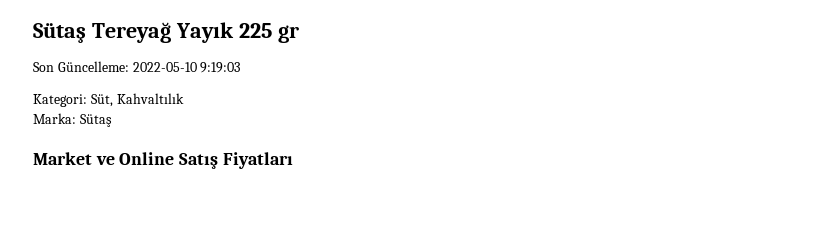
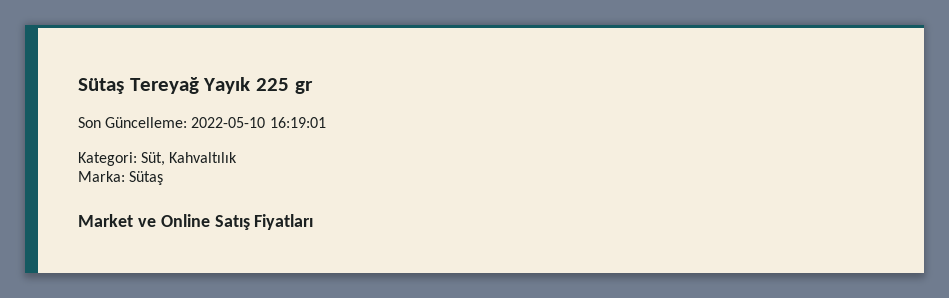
[200,62,241,73] 9:19:03 -> [269,117,326,128] 16:19:01

